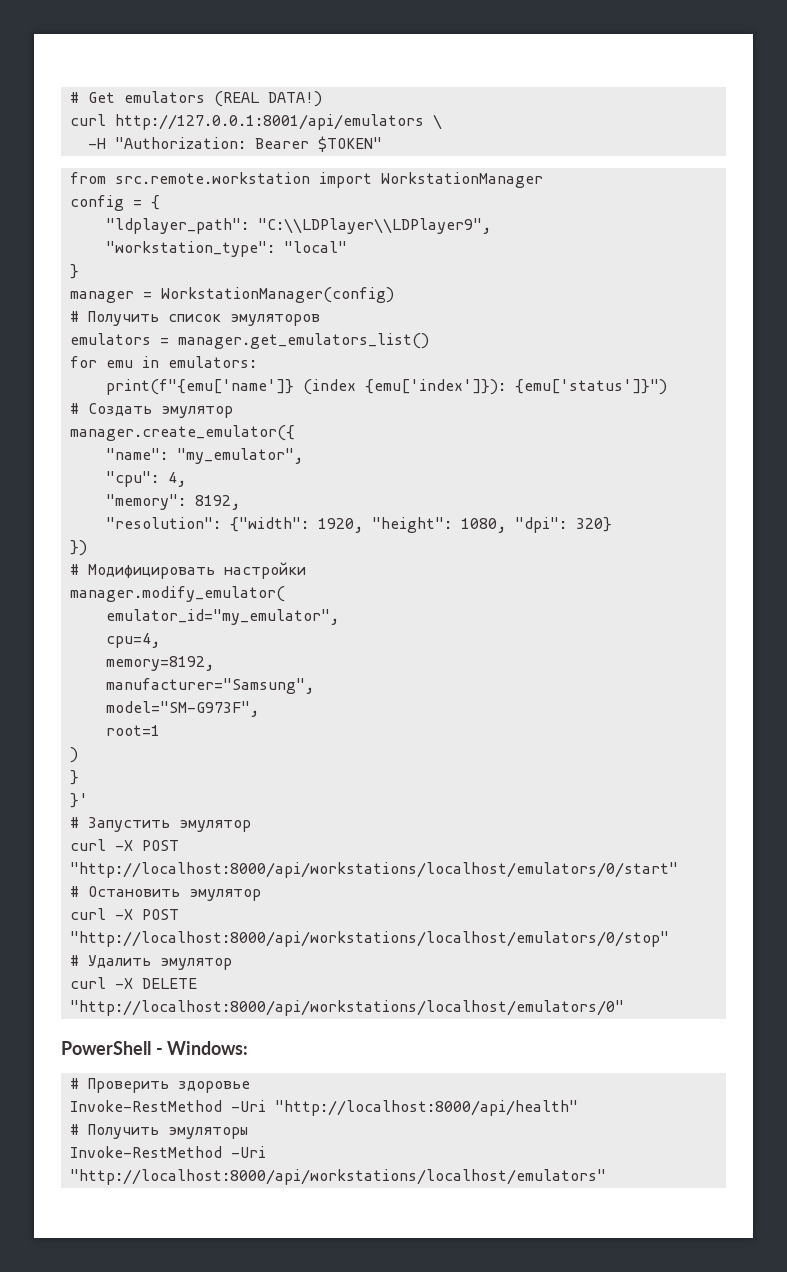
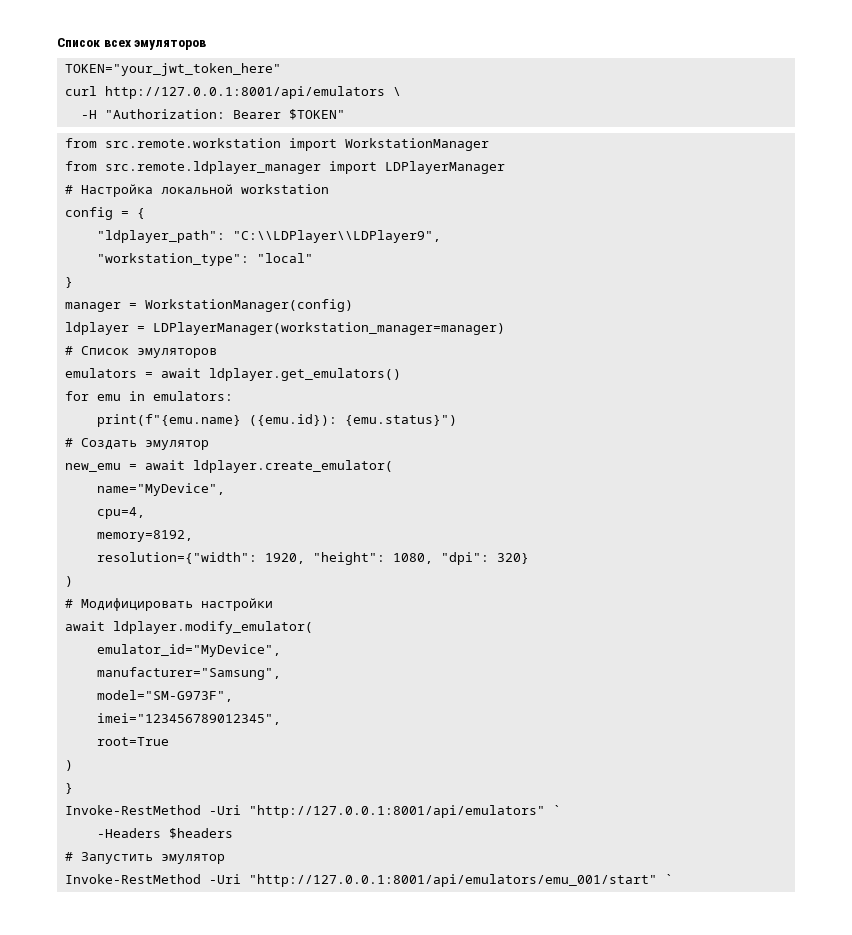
[70,91,323,107] # Get emulators (REAL DATA!) -> [57,38,207,50] [64,63,281,76] Список всех эмуляторов // TOKEN="your_jwt_token_here"
(544, 180) none -> [64,161,505,174] [64,184,329,197] // from src.remote.ldplayer_manager import LDPlayerManager // # Настройка локальной workstation
[70,311,222,326] // # Получить список -> [64,322,505,335] [64,346,129,355] // ldplayer = LDPlayerManager(workstation_manager=manager) // # Список
[178,333,430,349] manager.get_emulators_list() -> [160,368,401,381] await ldplayer.get_emulators()
[106,379,668,395] print(f"{emu['name']} (index {emu['index']}): {emu['status']}") -> [96,414,457,427] print(f"{emu.name} ({emu.id}): {emu.status}")
[70,425,296,441] [106,448,304,464] [106,471,187,487] [106,494,241,510] [106,517,310,532] manager.create_emulator({ // "name": "my_emulator", // "cpu": 4, // "memory": 8192, // "resolution": {"width": -> [64,460,393,473] [96,483,225,496] [96,507,145,519] [96,530,193,542] [96,552,257,564] new_emu = await ldplayer.create_emulator( // name="MyDevice", // cpu=4, // memory=8192, // resolution={"width":
[70,540,88,556] }) -> [64,576,73,587] )
[70,586,286,602] [106,609,340,625] [106,633,161,648] [106,656,215,671] manager.modify_emulator( // emulator_id="my_emulator", // cpu=4, // memory=8192, -> [64,621,313,634] [96,644,281,657] await ldplayer.modify_emulator( // emulator_id="MyDevice",
[106,725,161,736] root=1 -> [96,713,281,725] [96,737,169,746] imei="123456789012345", // root=True
[70,793,89,808] [70,817,252,832] [70,839,180,851] [70,862,679,878] [70,886,262,901] [70,908,180,920] [70,931,670,947] [70,955,233,970] [70,977,198,989] [70,1000,625,1016] [61,1041,249,1055] [70,1078,251,1093] [70,1100,579,1116] [70,1124,249,1139] [70,1146,267,1158] [70,1169,607,1185] }' // # Запустить эмулятор // curl -X POST "http://localhost:8000/api/workstations/localhost/emulators/0/start" // # Остановить эмулятор // curl -X POST "http://localhost:8000/api/workstations/localhost/emulators/0/stop" // # Удалить эмулятор // curl -X DELETE "http://localhost:8000/api/workstations/localhost/emulators/0" // PowerShell - Windows: // # Проверить здоровье // Invoke-RestMethod -Uri "http://localhost:8000/api/health" // # Получить эмуляторы // Invoke-RestMethod -Uri "http://localhost:8000/api/workstations/localhost/emulators" -> [64,805,561,818] [96,828,233,839] [64,852,225,864] [64,874,673,887] Invoke-RestMethod -Uri "http://127.0.0.1:8001/api/emulators" ` // -Headers $headers // # Запустить эмулятор // Invoke-RestMethod -Uri "http://127.0.0.1:8001/api/emulators/emu_001/start" `

